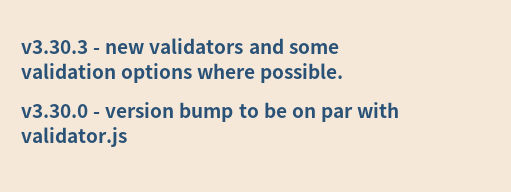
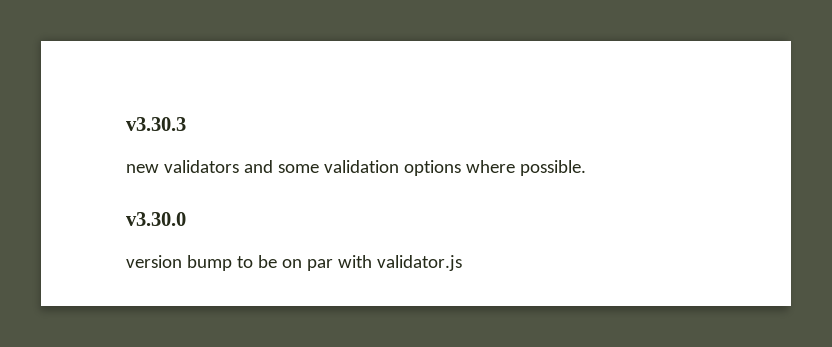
[93,48,101,54] - -> (186, 124) //
[93,112,101,118] - -> (186, 219) //

